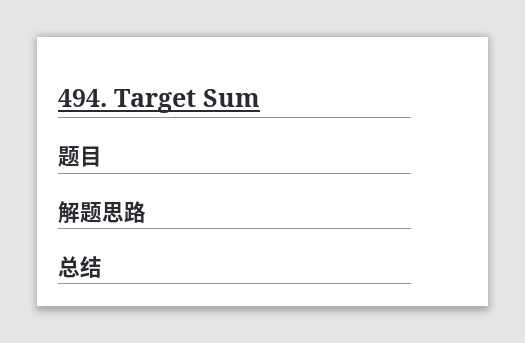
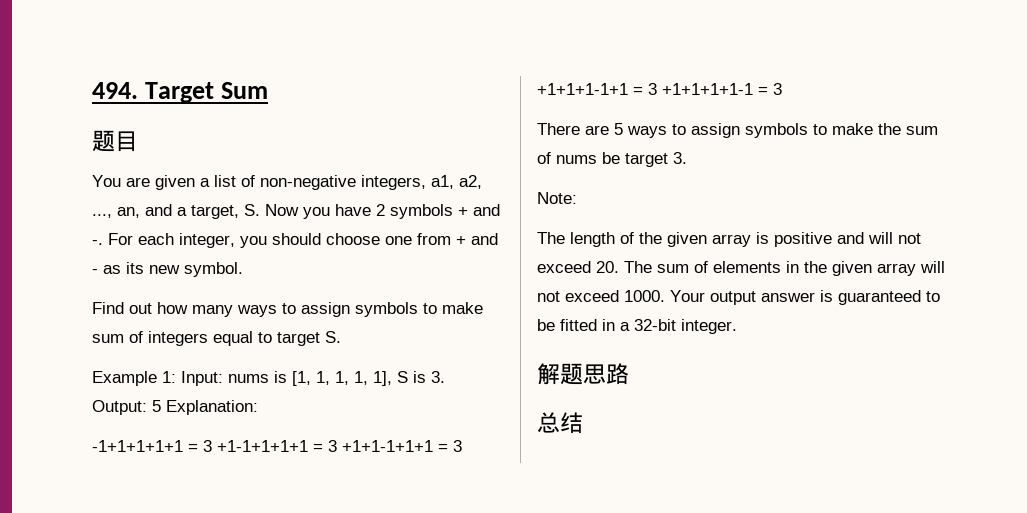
(102, 156) none -> [92,175,482,190] [92,204,500,219] [92,233,498,248] [92,262,243,277] [92,302,483,317] [92,331,341,346] [92,371,445,386] [92,400,258,415] [92,440,462,452] [537,83,782,95] [537,123,938,138] [537,152,687,167] [537,192,577,204] [537,232,921,247] [537,261,945,276] [537,290,940,305] [537,319,737,334] // You are given a list of non-negative integers, a1, a2, ..., an, and a target, S. Now you have 2 symbols + and -. For each integer, you should choose one from + and - as its new symbol. // Find out how many ways to assign symbols to make sum of integers equal to target S. // Example 1: Input: nums is [1, 1, 1, 1, 1], S is 3. Output: 5 Explanation: // -1+1+1+1+1 = 3 +1-1+1+1+1 = 3 +1+1-1+1+1 = 3 +1+1+1-1+1 = 3 +1+1+1+1-1 = 3 // There are 5 ways to assign symbols to make the sum of nums be target 3. // Note: // The length of the given array is positive and will not exceed 20. The sum of elements in the given array will not exceed 1000. Your output answer is guaranteed to be fitted in a 32-bit integer.

